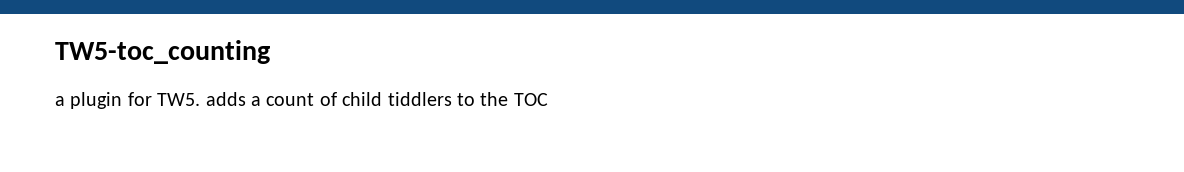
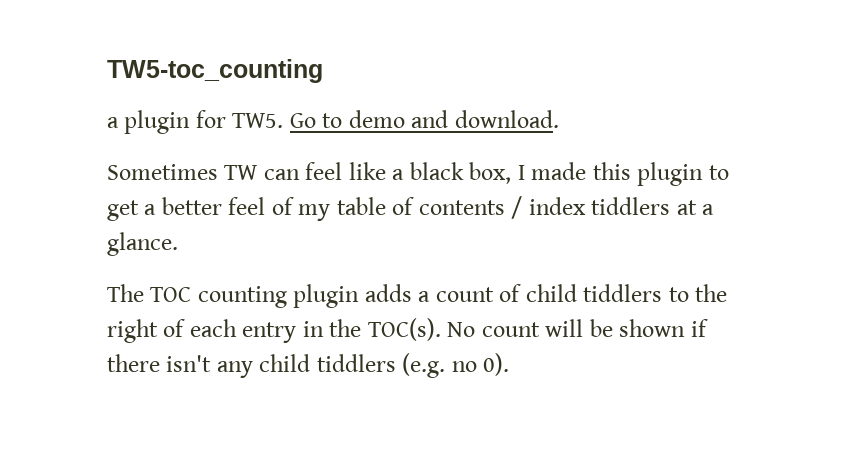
(201, 99) none -> [289,110,559,128] [107,162,729,186] [107,196,715,221] [107,232,178,256] [107,284,360,308] Go to demo and download. // Sometimes TW can feel like a black box, I made this plugin to get a better feel of my table of contents / index tiddlers at a glance. // The TOC counting plugin
[513,93,548,106] TOC -> [107,318,708,343] [107,353,510,378] right of each entry in the TOC(s). No count will be shown if there isn't any child tiddlers (e.g. no 0).

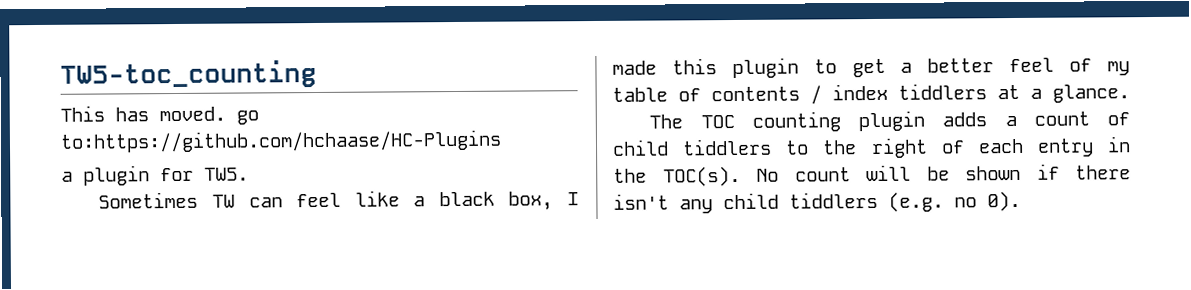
(323, 71) none -> [60,105,259,125] [60,129,502,153] // This has moved. go to:https://github.com/hchaase/HC-Plugins
[289,110,559,128] Go to demo and download. -> (249, 174) none

